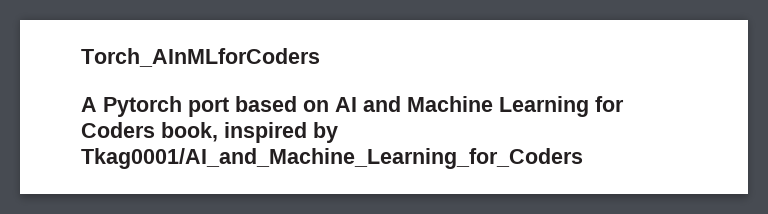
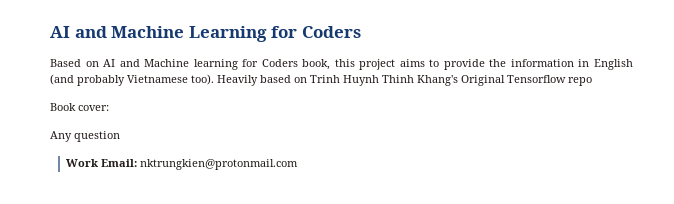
[81,48,320,67] [81,96,329,117] Torch_AInMLforCoders // A Pytorch port based on -> (50, 32) none
[161,122,338,143] [81,148,583,169] book, inspired by Tkag0001/AI_and_Machine_Learning_for_Coders -> [50,59,633,70] [50,74,592,86] [50,103,109,111] [50,131,120,142] [65,159,298,170] // Based on AI and Machine learning for Coders book, this project aims to provide the information in English (and probably Vietnamese too). Heavily based on Trinh Huynh Thinh Khang's Original Tensorflow repo // Book cover: // Any question // Work Email: nktrungkien@protonmail.com

